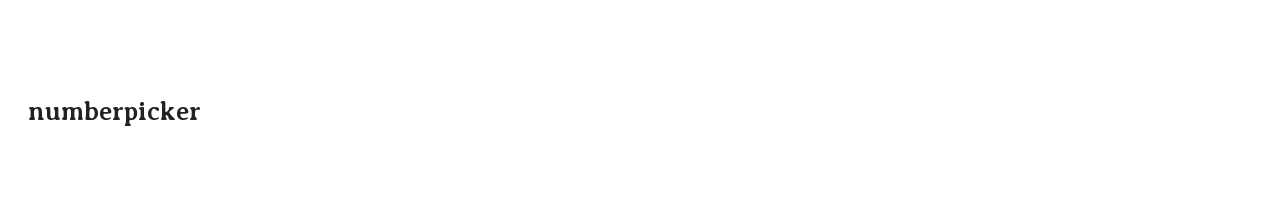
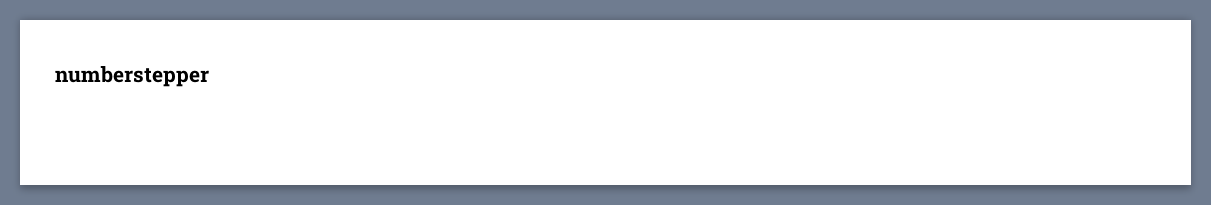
[28,101,201,126] numberpicker -> [55,66,209,87] numberstepper

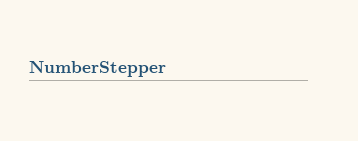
[55,66,209,87] numberstepper -> [29,61,166,77] NumberStepper

